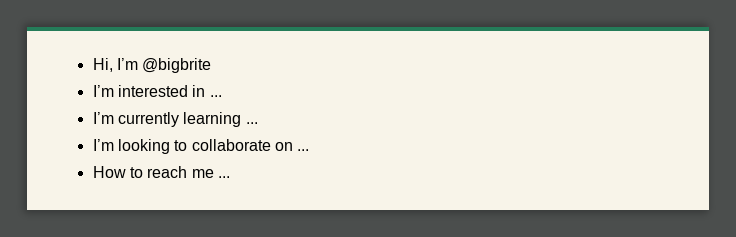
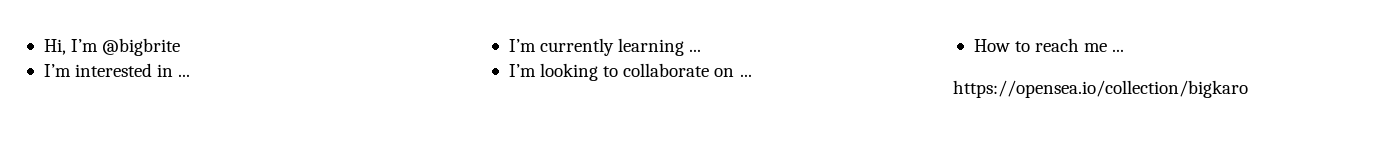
(230, 177) none -> [953,80,1248,98] // https://opensea.io/collection/bigkaro

